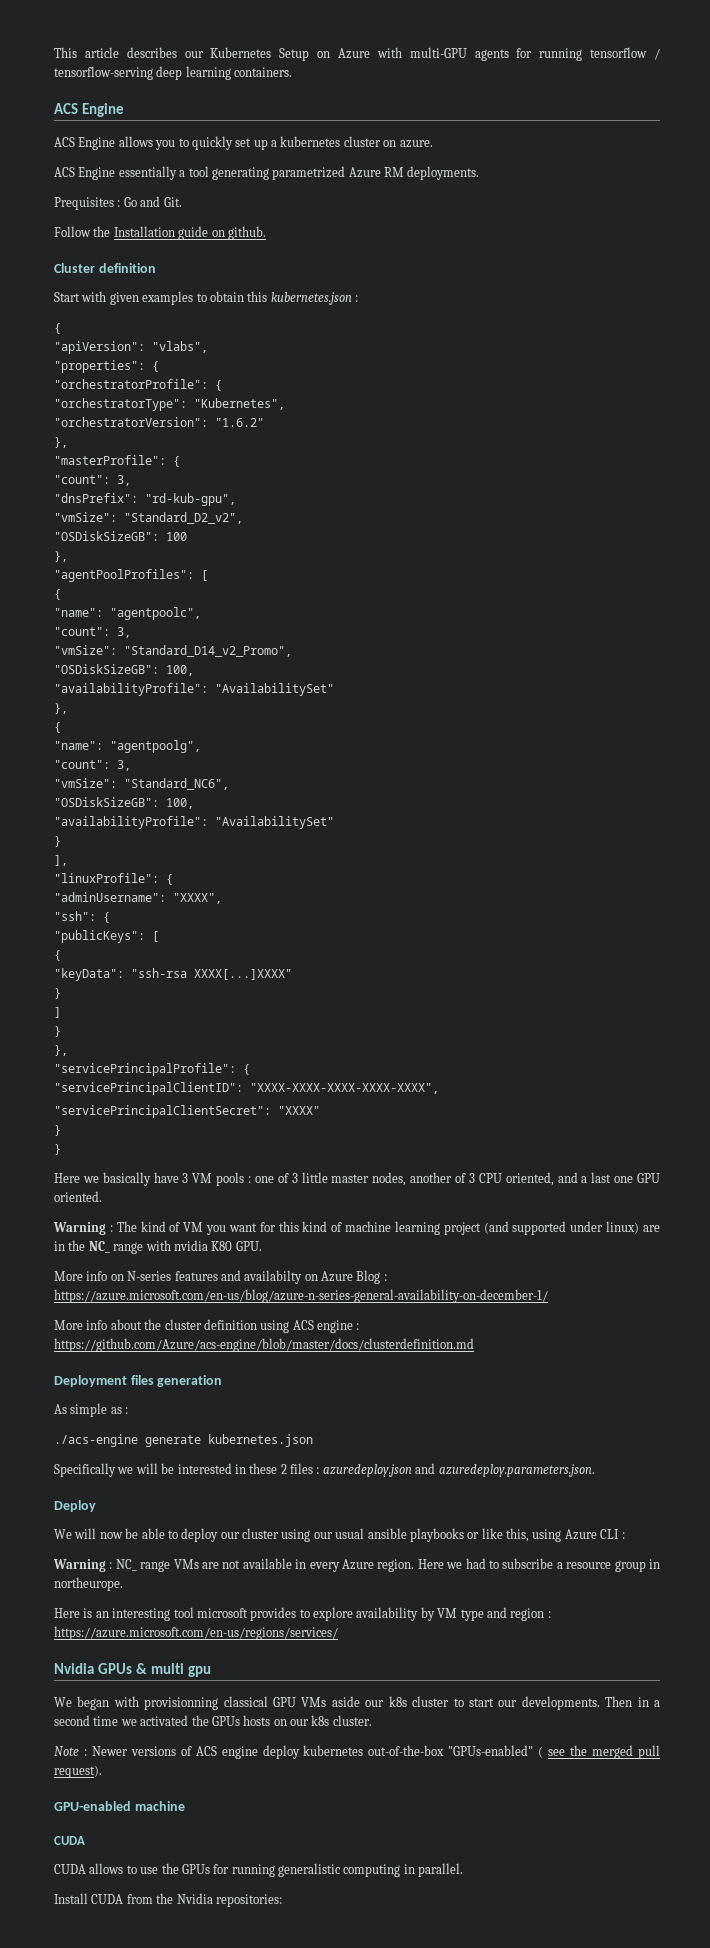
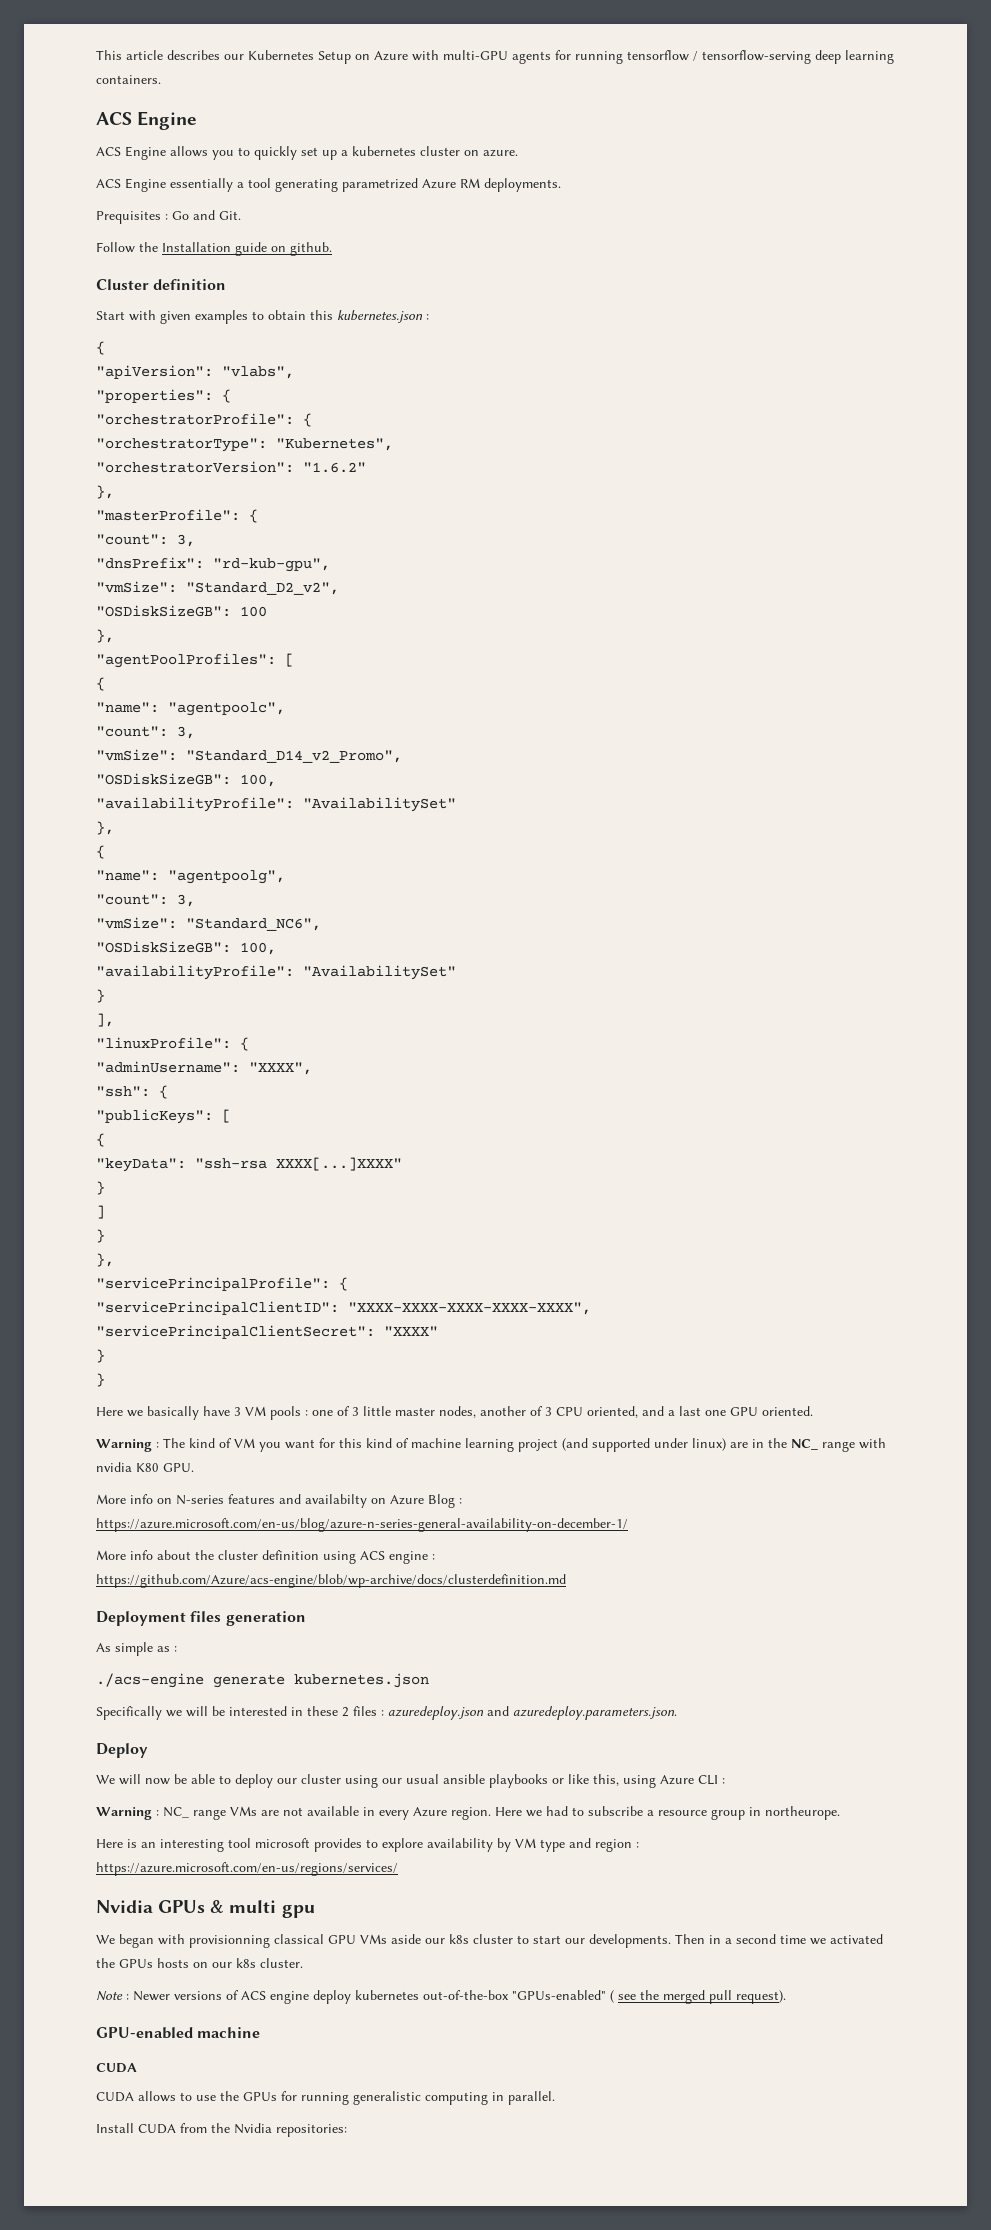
[54,1338,474,1352] https://github.com/Azure/acs-engine/blob/master/docs/clusterdefinition.md -> [96,1574,566,1588] https://github.com/Azure/acs-engine/blob/wp-archive/docs/clusterdefinition.md

